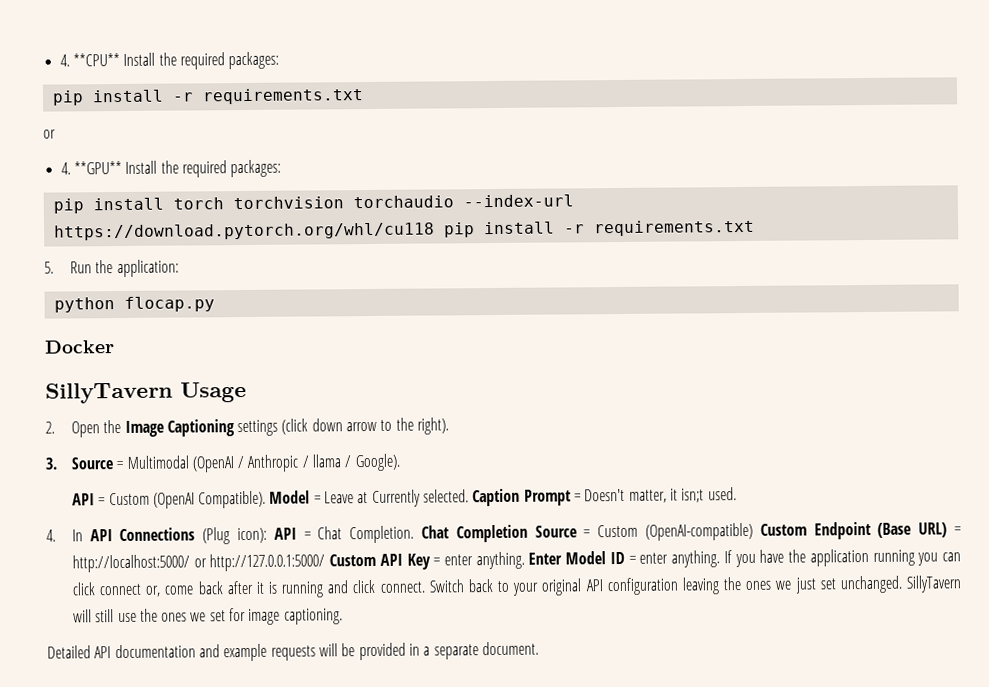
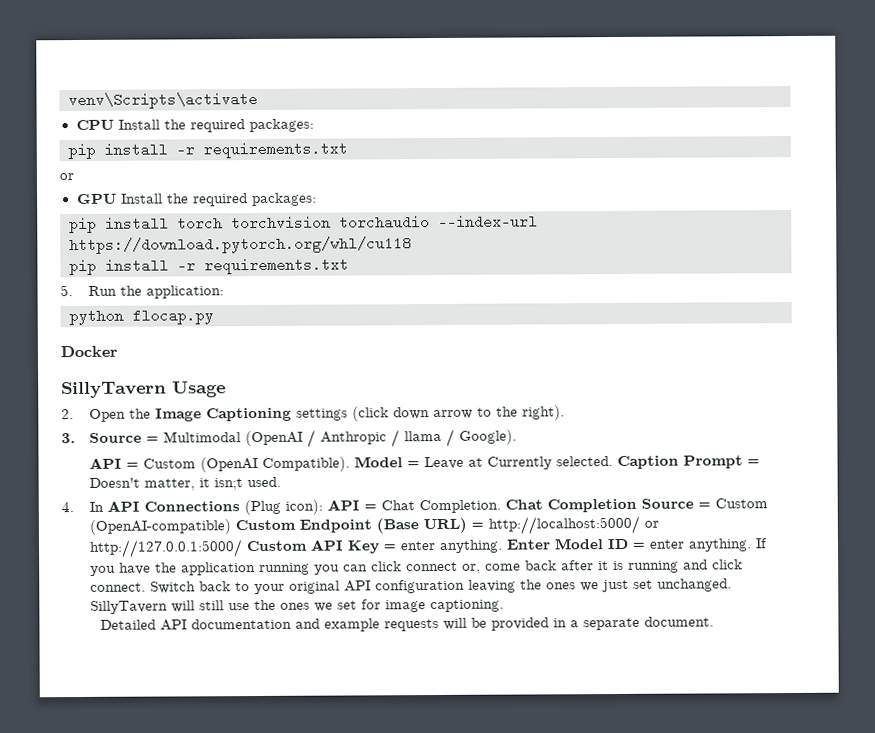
[59,53,120,67] 4. **CPU** -> [68,92,258,110] [75,119,114,131] venv\Scripts\activate // CPU
[60,160,122,175] 4. **GPU** -> [76,193,117,205] GPU
(435, 231) none -> (412, 245) //

